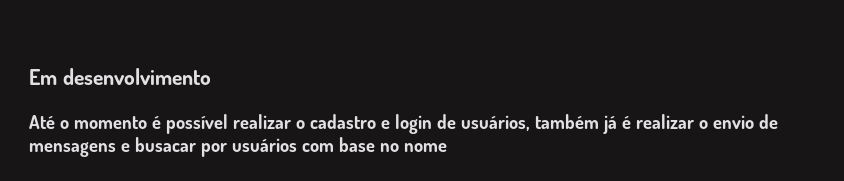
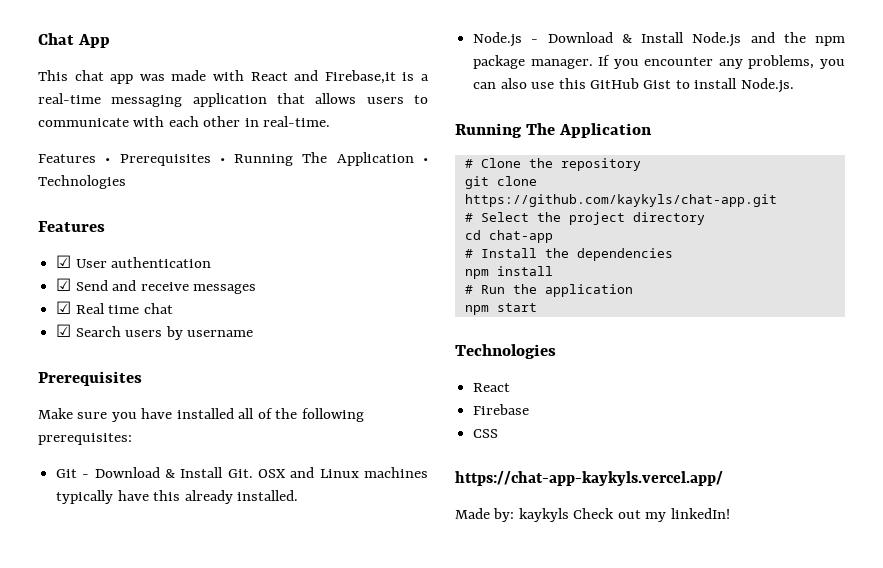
[29,68,211,85] [29,114,778,134] [29,137,447,157] Em desenvolvimento // Até o momento é possível realizar o cadastro e login de usuários, também já é realizar o envio de mensagens e busacar por usuários com base no nome -> [38,33,111,48] [38,70,430,84] [38,93,428,107] [38,116,331,127] [38,152,428,166] [38,175,126,189] [38,221,105,232] [56,255,212,268] [56,278,256,294] [56,301,173,314] [56,324,253,340] [38,371,142,386] [38,408,364,422] [38,433,132,445] [56,467,428,478] [56,490,298,504] [473,32,845,47] [473,55,845,69] [473,78,794,93] [455,123,653,138] [464,158,641,171] [464,176,537,189] [464,194,777,207] [464,212,705,225] [464,230,553,243] [464,248,673,261] [464,266,553,279] [464,284,633,297] [464,303,537,315] [455,344,556,359] [473,383,511,392] [473,404,530,415] [473,429,499,438] [455,471,723,486] [455,508,730,522] Chat App // This chat app was made with React and Firebase,it is a real-time messaging application that allows users to communicate with each other in real-time. // Features • Prerequisites • Running The Application • Technologies // Features // ☑ User authentication // ☑ Send and receive messages // ☑ Real time chat // ☑ Search users by username // Prerequisites // Make sure you have installed all of the following prerequisites: // Git - Download & Install Git. OSX and Linux machines typically have this already installed. // Node.js - Download & Install Node.js and the npm package manager. If you encounter any problems, you can also use this GitHub Gist to install Node.js. // Running The Application // # Clone the repository // git clone https://github.com/kaykyls/chat-app.git // # Select the project directory // cd chat-app // # Install the dependencies // npm install // # Run the application // npm start // Technologies // React // Firebase // CSS // https://chat-app-kaykyls.vercel.app/ // Made by: kaykyls Check out my linkedIn!

